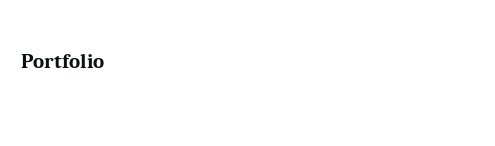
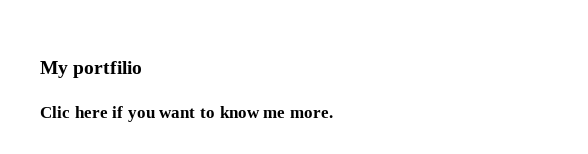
[21,53,104,68] Portfolio -> [40,61,143,78] [40,106,333,122] My portfilio // Clic here if you want to know me more.

